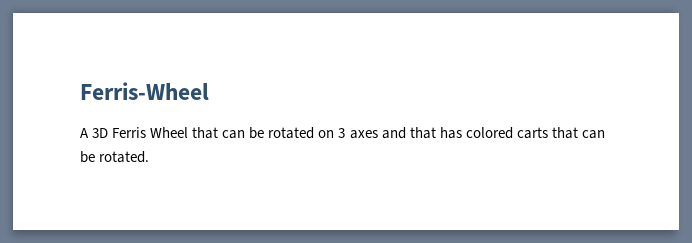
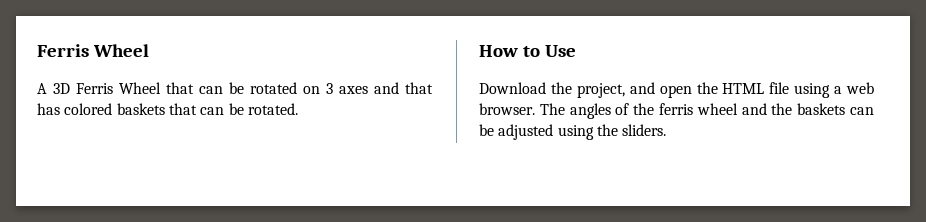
[80,82,209,100] Ferris-Wheel -> [37,44,149,57] Ferris Wheel
[516,127,548,139] carts -> [116,103,165,115] baskets
(150, 157) none -> [479,45,576,57] [479,82,874,98] [479,103,875,119] [479,124,667,140] // How to Use // Download the project, and open the HTML file using a web browser. The angles of the ferris wheel and the baskets can be adjusted using the sliders.

